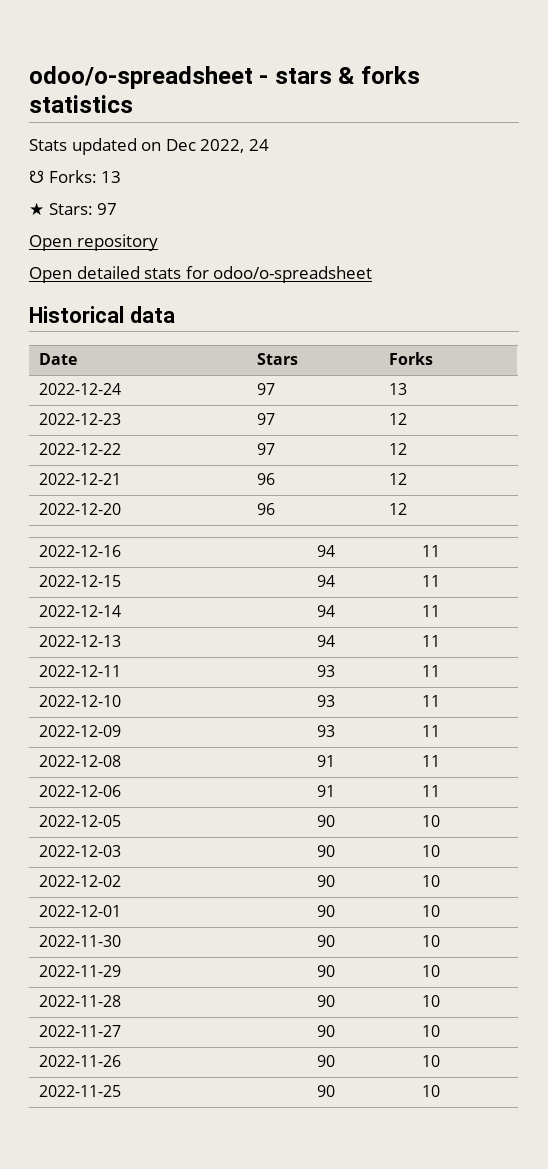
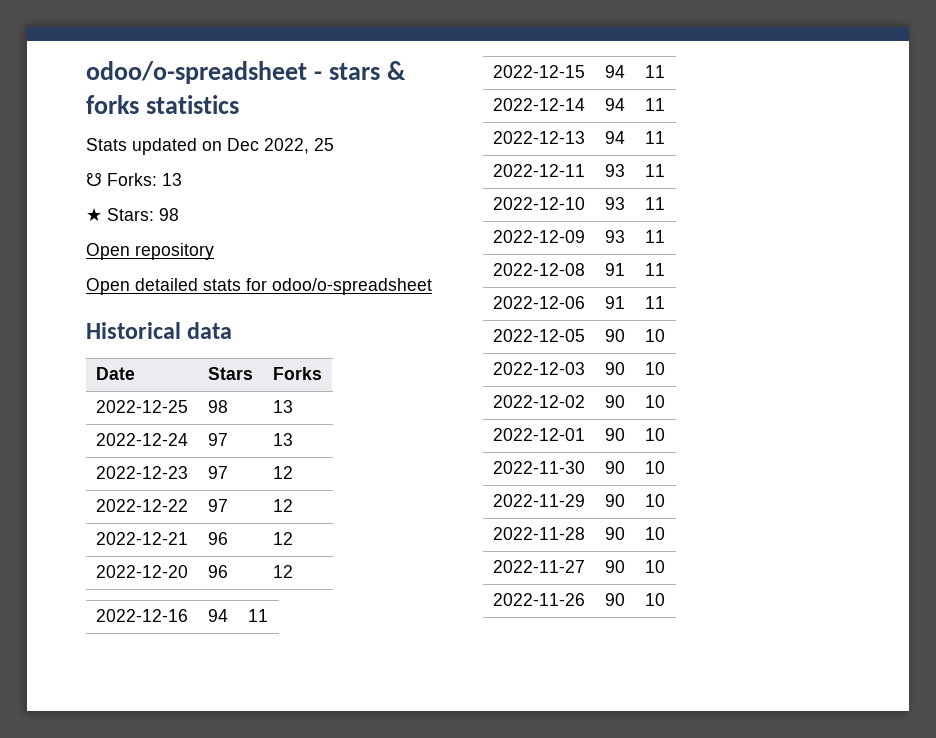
[248,139,269,151] 24 -> [314,138,334,151] 25
[97,203,118,215] 97 -> [159,208,179,221] 98
(434, 358) none -> [95,400,188,413] [207,400,228,413] [272,400,293,413] // 2022-12-25 | 98 | 13
[39,1085,122,1097] [317,1085,336,1097] [422,1085,441,1097] // 2022-11-25 | 90 | 10 -> (665, 599) none

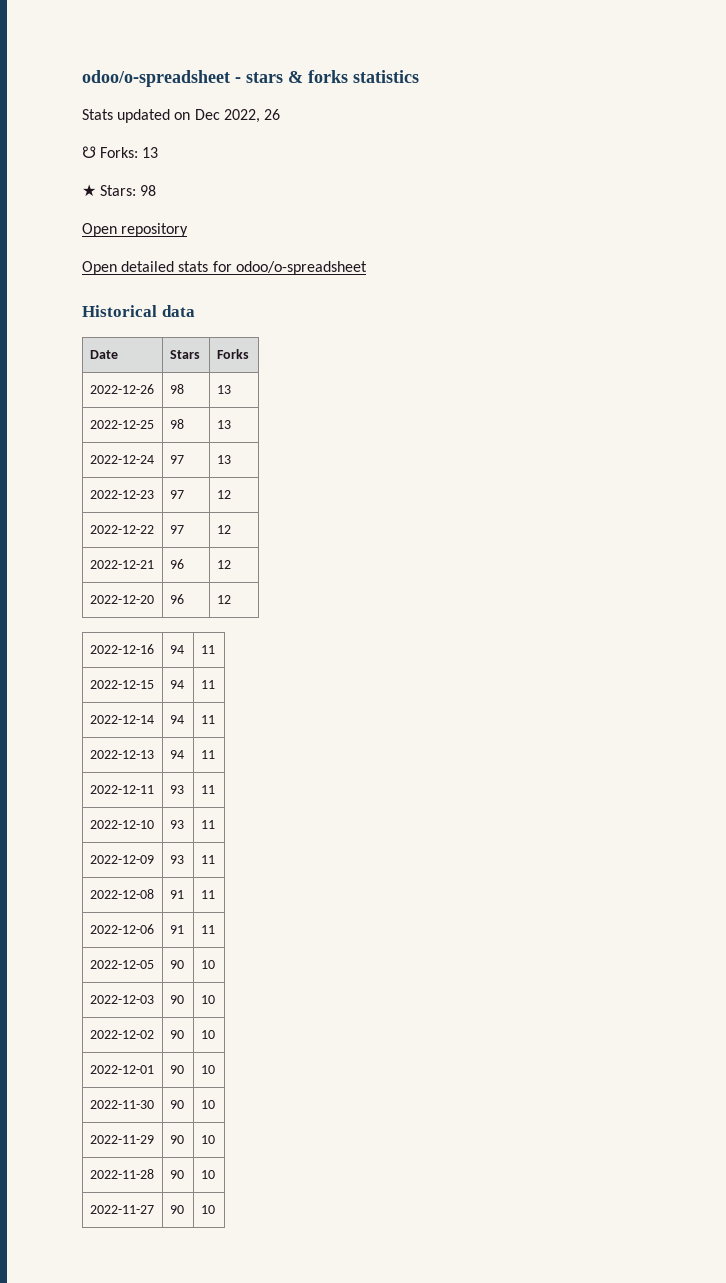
[314,138,334,151] 25 -> [263,109,280,120] 26
(322, 373) none -> [89,384,154,394] [169,384,184,394] [216,385,231,394] // 2022-12-26 | 98 | 13
[492,593,585,606] [604,593,625,606] [644,593,665,606] // 2022-11-26 | 90 | 10 -> (215, 1209) none

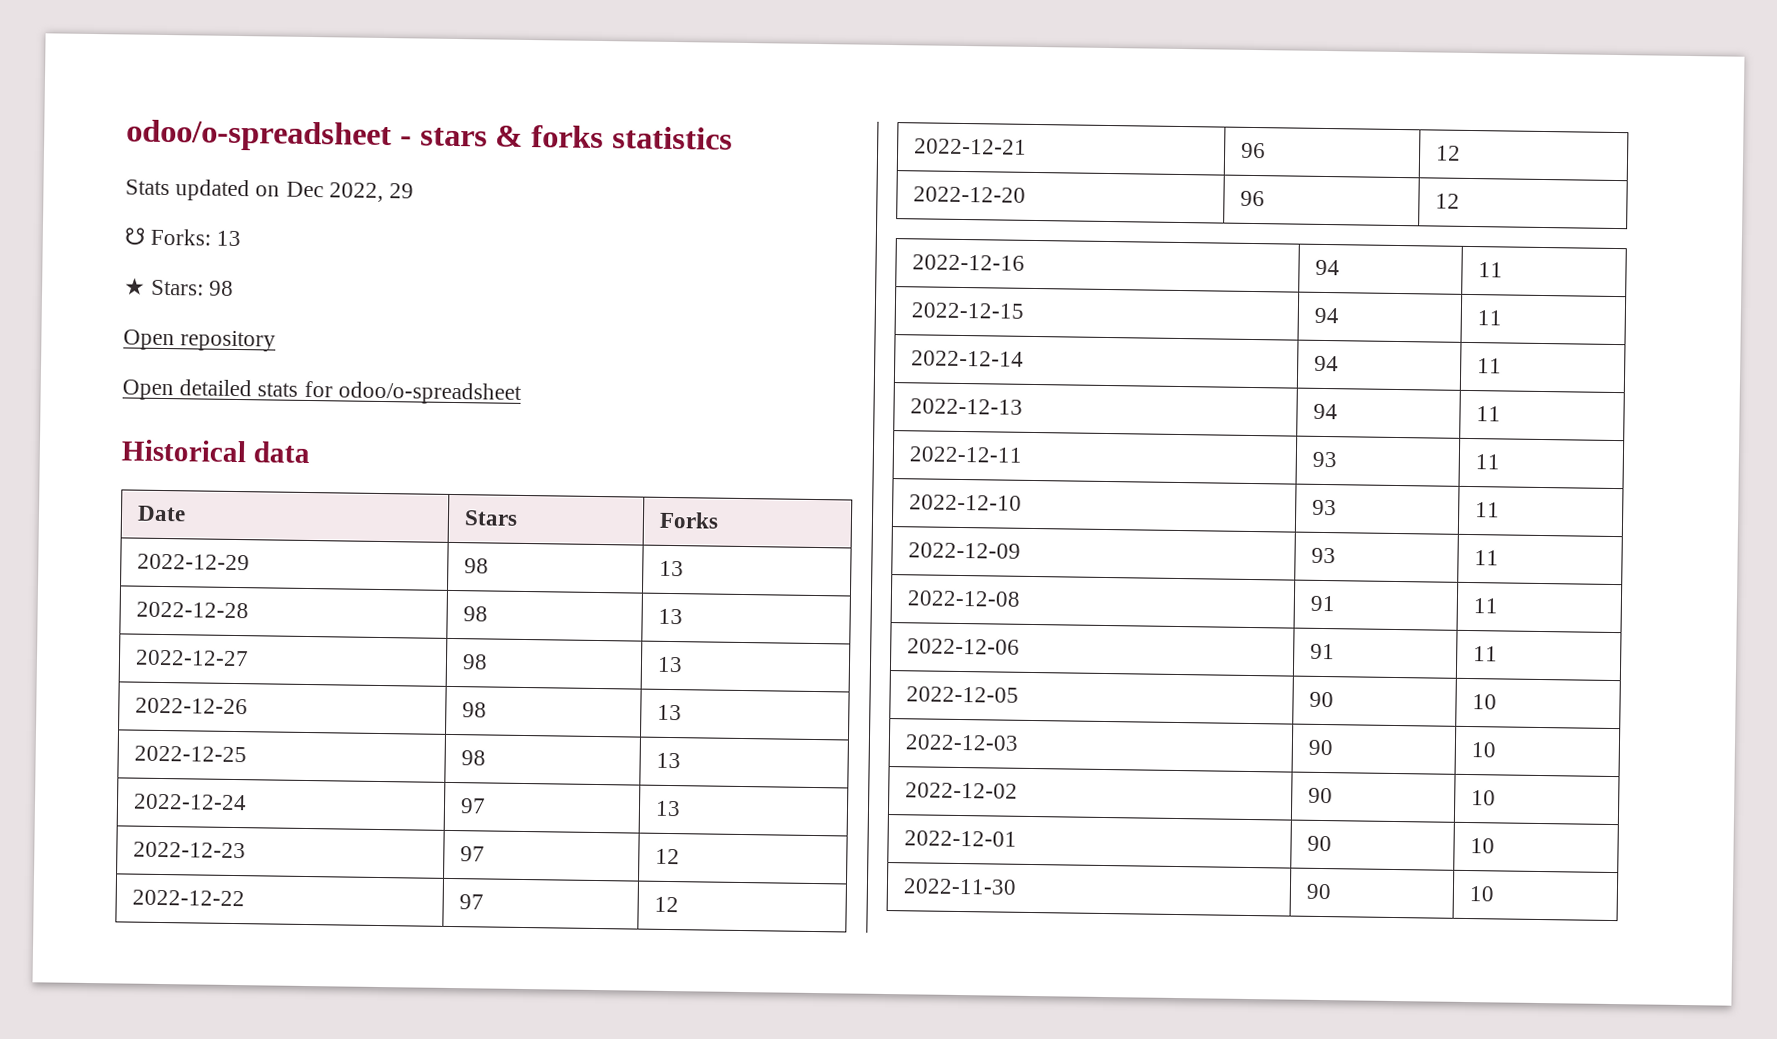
[263,109,280,120] 26 -> [389,183,415,199] 29
(249, 354) none -> [137,553,251,571] [464,558,490,574] [659,560,685,577] [136,601,250,619] [463,606,489,622] [658,608,684,625] [135,649,250,667] [462,654,489,670] [657,656,684,673] // 2022-12-29 | 98 | 13 // 2022-12-28 | 98 | 13 // 2022-12-27 | 98 | 13
[89,1135,154,1144] [169,1135,184,1144] [200,1135,215,1144] [89,1169,154,1179] [169,1170,184,1179] [200,1170,215,1179] [89,1205,154,1214] [169,1205,184,1214] [200,1205,215,1214] // 2022-11-29 | 90 | 10 // 2022-11-28 | 90 | 10 // 2022-11-27 | 90 | 10 -> (1495, 894) none

